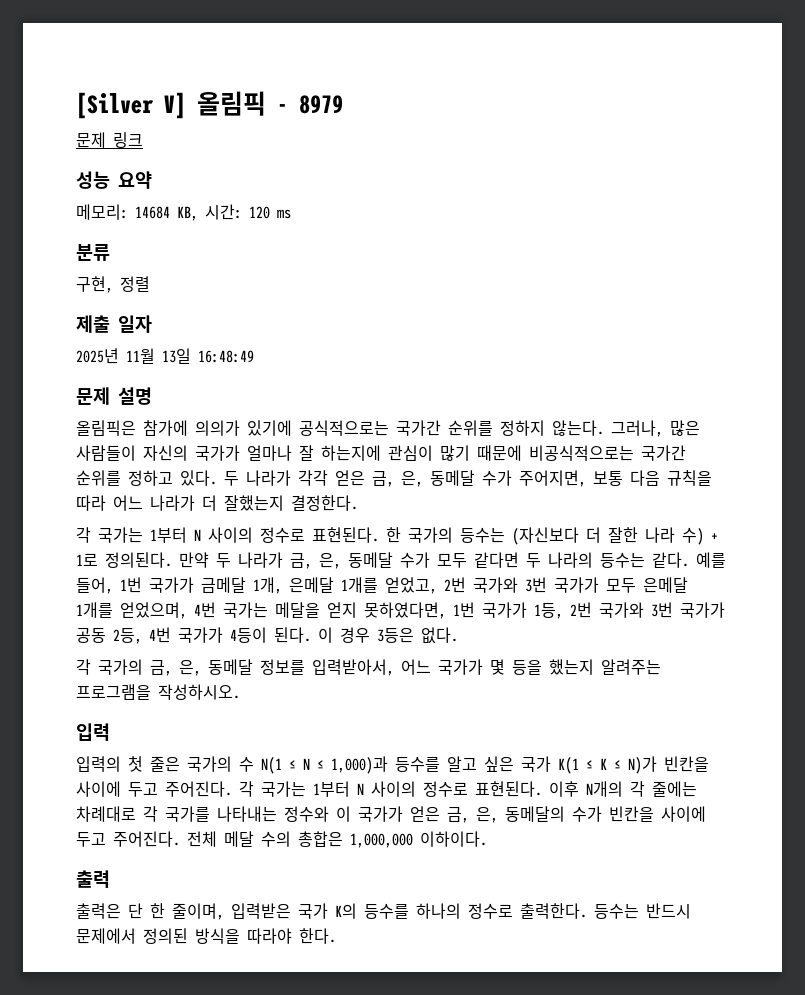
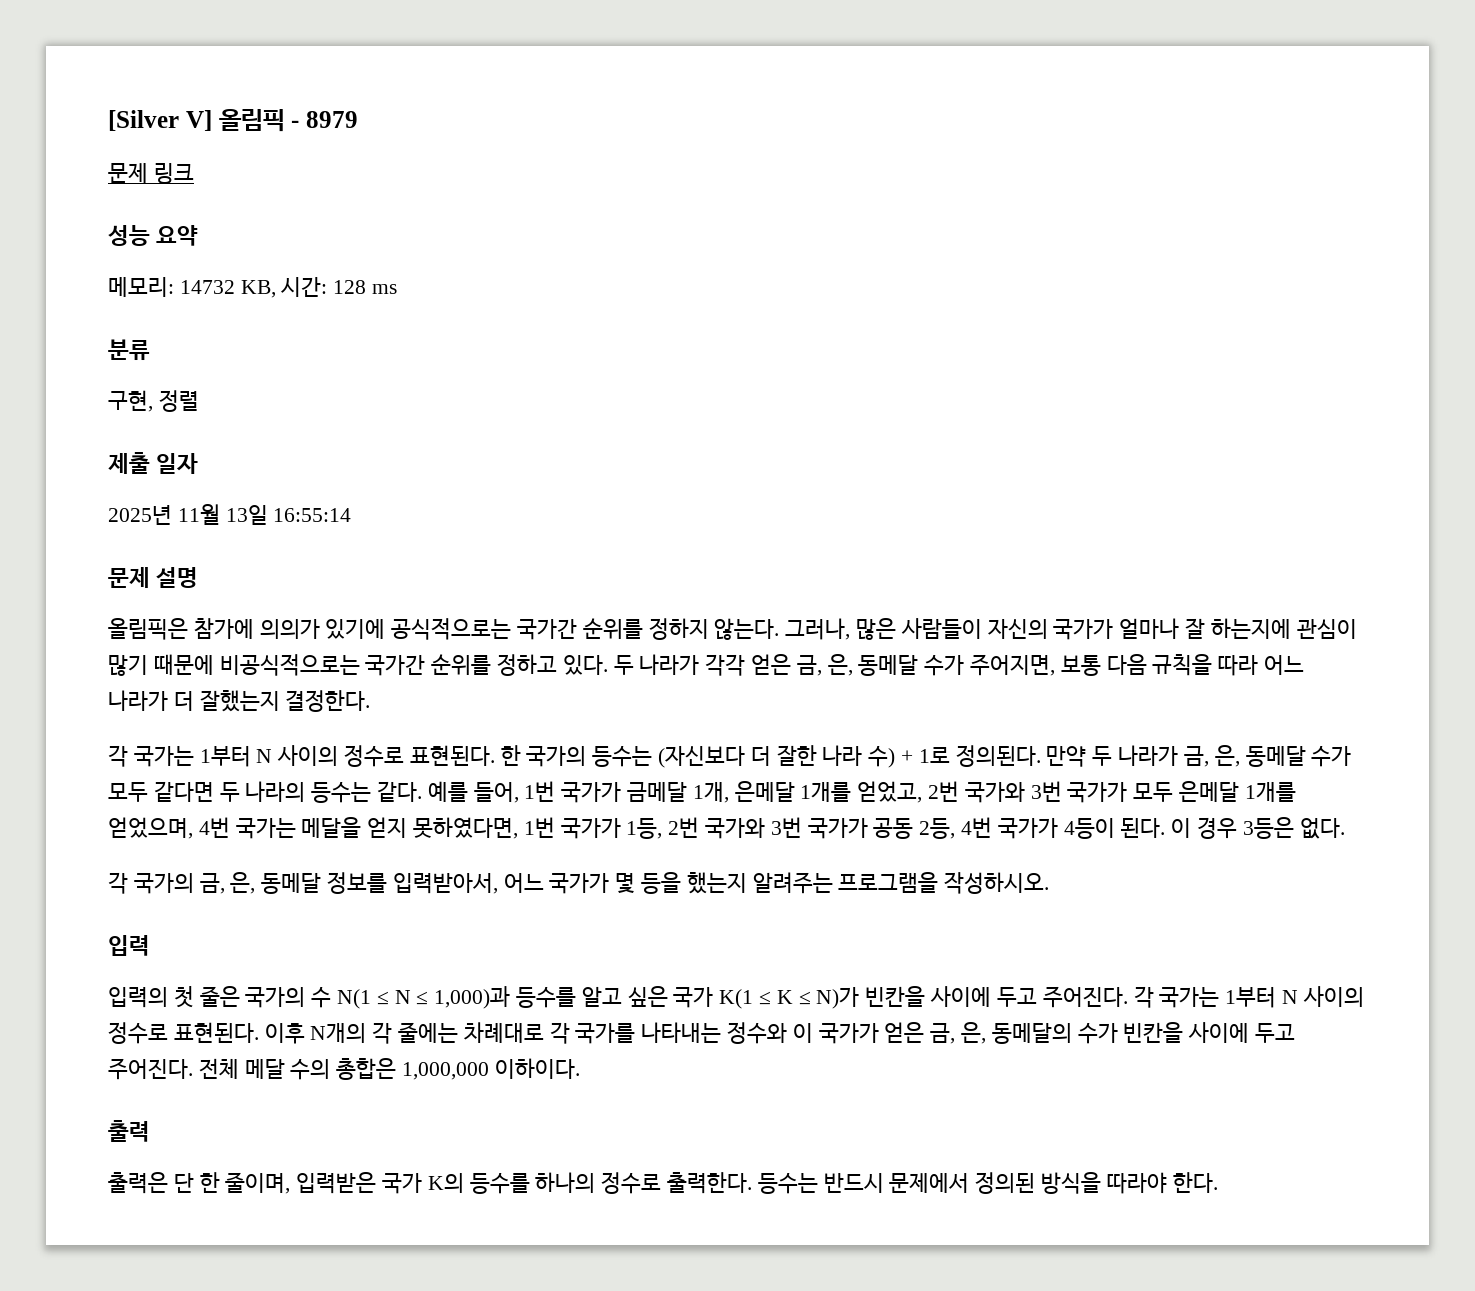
[135,206,170,219] 14684 -> [179,280,235,294] 14732
[249,206,270,219] 120 -> [333,280,367,294] 128
[198,350,254,363] 16:48:49 -> [273,508,352,522] 16:55:14

